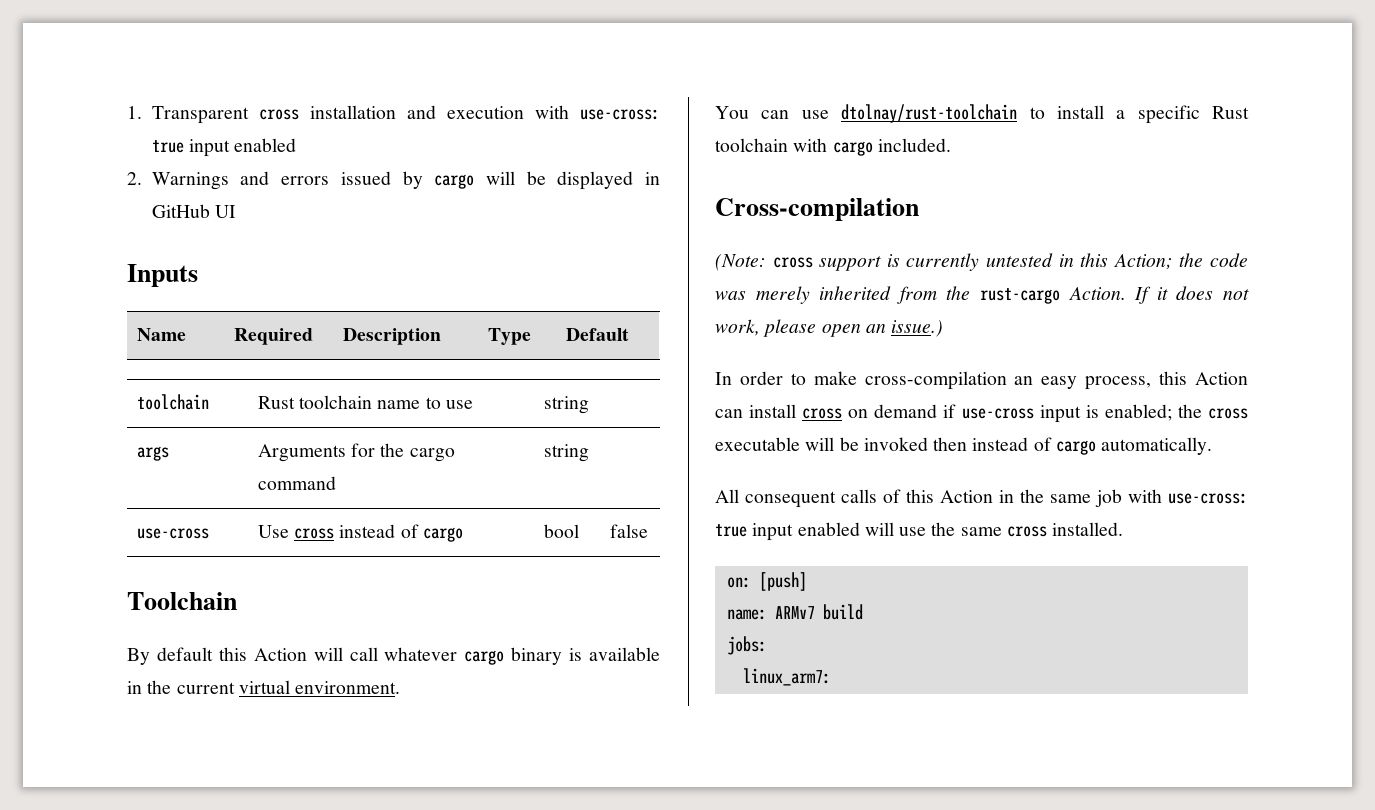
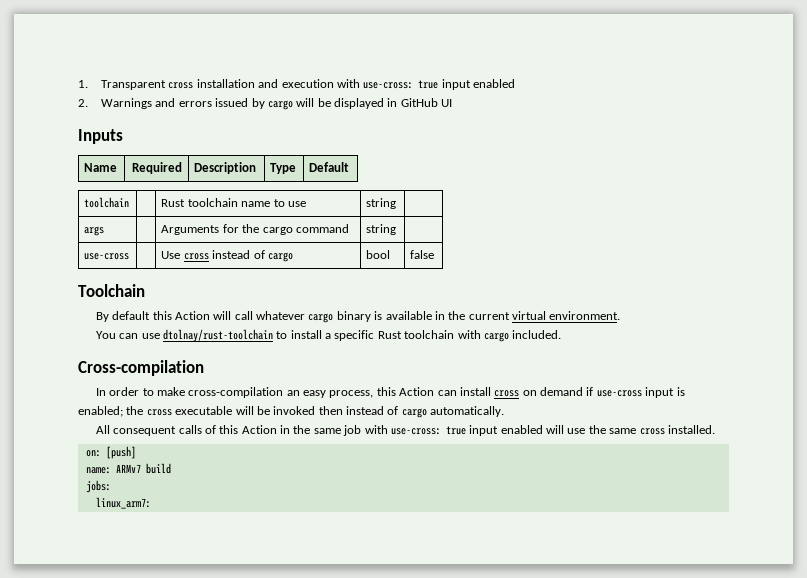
[715,253,1248,271] [715,286,1249,304] [715,319,944,337] // (Note: cross support is currently untested in this Action; the code was merely inherited from the rust-cargo Action. If it does not work, please open an issue.) -> (204, 368) none

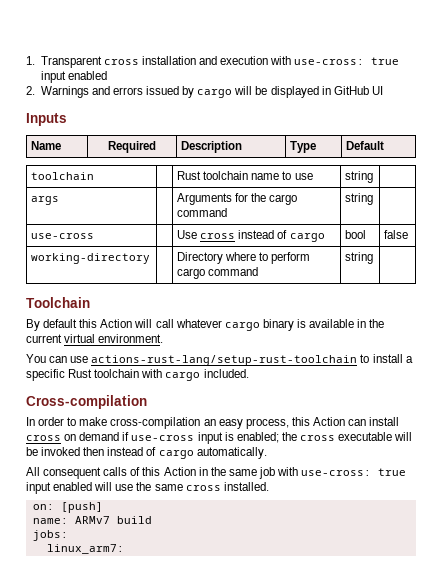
(435, 254) none -> [31,253,151,264] [177,252,311,264] [177,267,259,279] [345,252,374,264] // working-directory | | Directory where to perform cargo command | string |
[162,329,273,342] dtolnay/rust-toolchain -> [91,355,358,366] actions-rust-lang/setup-rust-toolchain

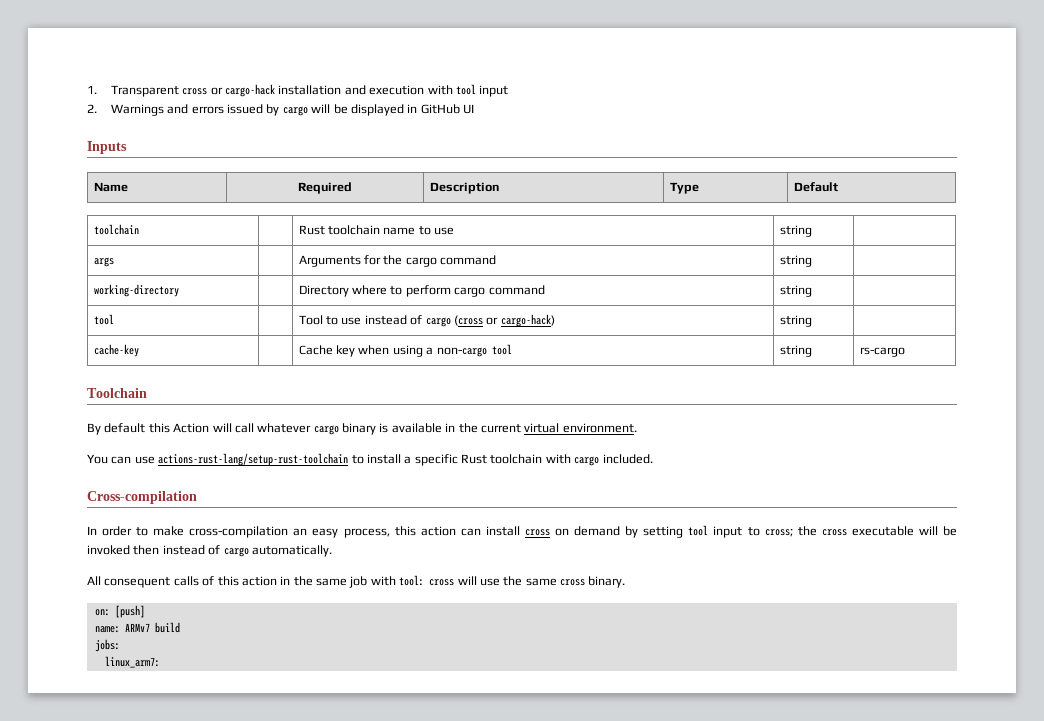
(139, 62) none -> [210,84,275,97] or cargo-hack
[294,57,400,65] [40,71,107,83] use-cross: true input enabled -> [455,84,509,97] tool input
[31,233,95,239] [177,230,325,242] [345,230,367,239] [384,230,409,239] // use-cross | | Use cross instead of cargo | bool | false -> (812, 261) none
(374, 258) none -> [93,314,114,325] [298,314,555,327] [779,315,812,327] [93,344,139,357] [298,344,512,357] [779,345,812,357] [859,347,905,357] // tool | | Tool to use instead of cargo (cross or cargo-hack) | string | // cache-key | | Cache key when using a non-cargo tool | string | rs-cargo
[312,417,345,426] Action -> [420,526,456,536] action
[122,432,279,444] if use-cross input is enabled; -> [625,525,793,538] by setting tool input to cross;
[163,467,196,476] Action -> [241,576,277,586] action
[301,468,407,476] [26,482,93,494] use-cross: true input enabled -> [399,575,455,586] tool: cross
[223,482,269,491] installed. -> [588,576,626,588] binary.

